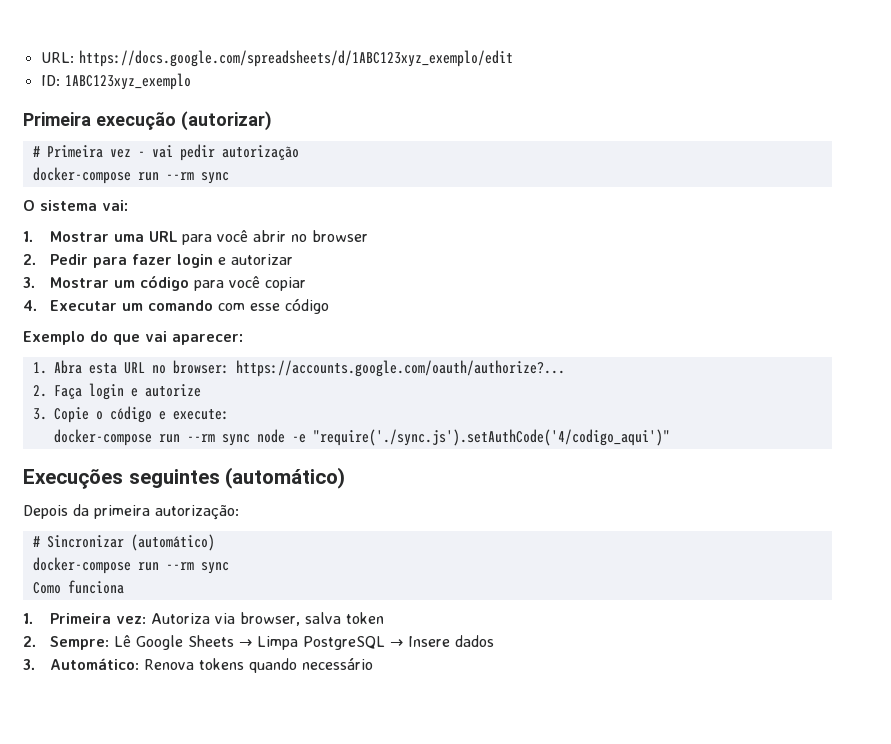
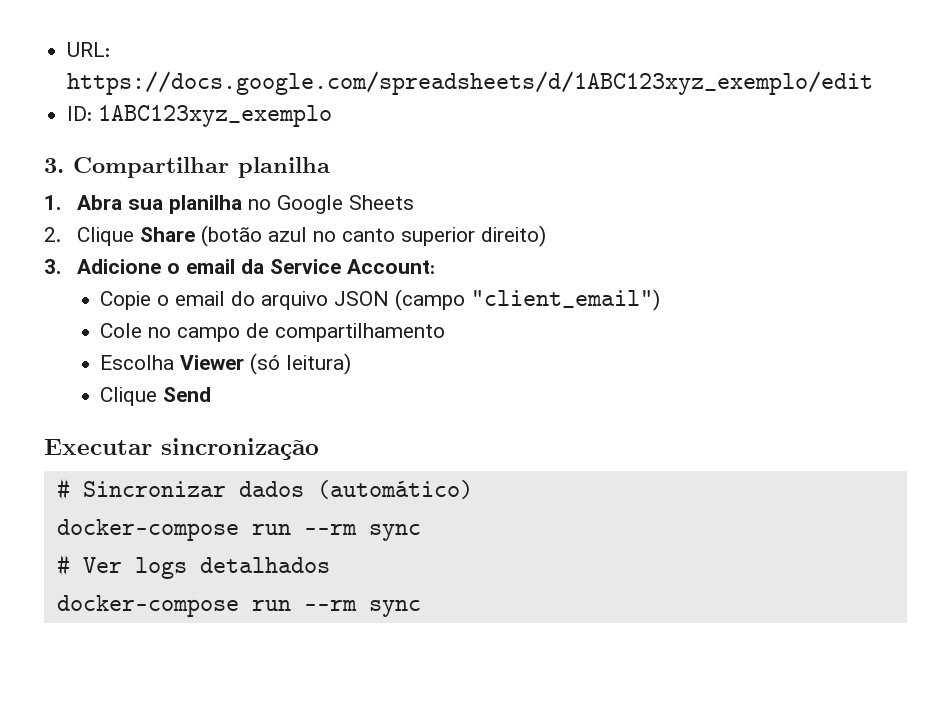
[23,111,272,131] [32,144,299,161] [32,167,229,184] [23,200,128,211] [23,230,368,245] [23,254,293,268] [23,276,306,291] [23,298,329,314] [23,331,243,345] [32,360,565,377] [32,383,201,400] [32,406,229,423] [53,429,670,446] [23,467,346,489] [23,504,239,520] Primeira execução (autorizar) // # Primeira vez - vai pedir autorização // docker-compose run --rm sync // O sistema vai: // 1. Mostrar uma URL para você abrir no browser // 2. Pedir para fazer login e autorizar // 3. Mostrar um código para você copiar // 4. Executar um comando com esse código // Exemplo do que vai aparecer: // 1. Abra esta URL no browser: https://accounts.google.com/oauth/authorize?... // 2. Faça login e autorize // 3. Copie o código e execute: // docker-compose run --rm sync node -e "require('./sync.js').setAuthCode('4/codigo_aqui')" // Execuções seguintes (automático) // Depois da primeira autorização: -> [44,157,330,178] [44,195,415,214] [44,225,547,247] [44,259,436,274] [100,289,661,311] [100,323,446,342] [100,353,352,375] [100,387,212,406] [44,438,319,460] 3. Compartilhar planilha // 1. Abra sua planilha no Google Sheets // 2. Clique Share (botão azul no canto superior direito) // 3. Adicione o email da Service Account: // Copie o email do arquivo JSON (campo "client_email") // Cole no campo de compartilhamento // Escolha Viewer (só leitura) // Clique Send // Executar sincronização
(124, 541) none -> [238,481,304,497] dados
[32,580,124,594] [23,612,384,626] [23,635,494,650] [23,658,373,673] Como funciona // 1. Primeira vez: Autoriza via browser, salva token // 2. Sempre: Lê Google Sheets → Limpa PostgreSQL → Insere dados // 3. Automático: Renova tokens quando necessário -> [56,554,330,579] [56,595,421,617] # Ver logs detalhados // docker-compose run --rm sync

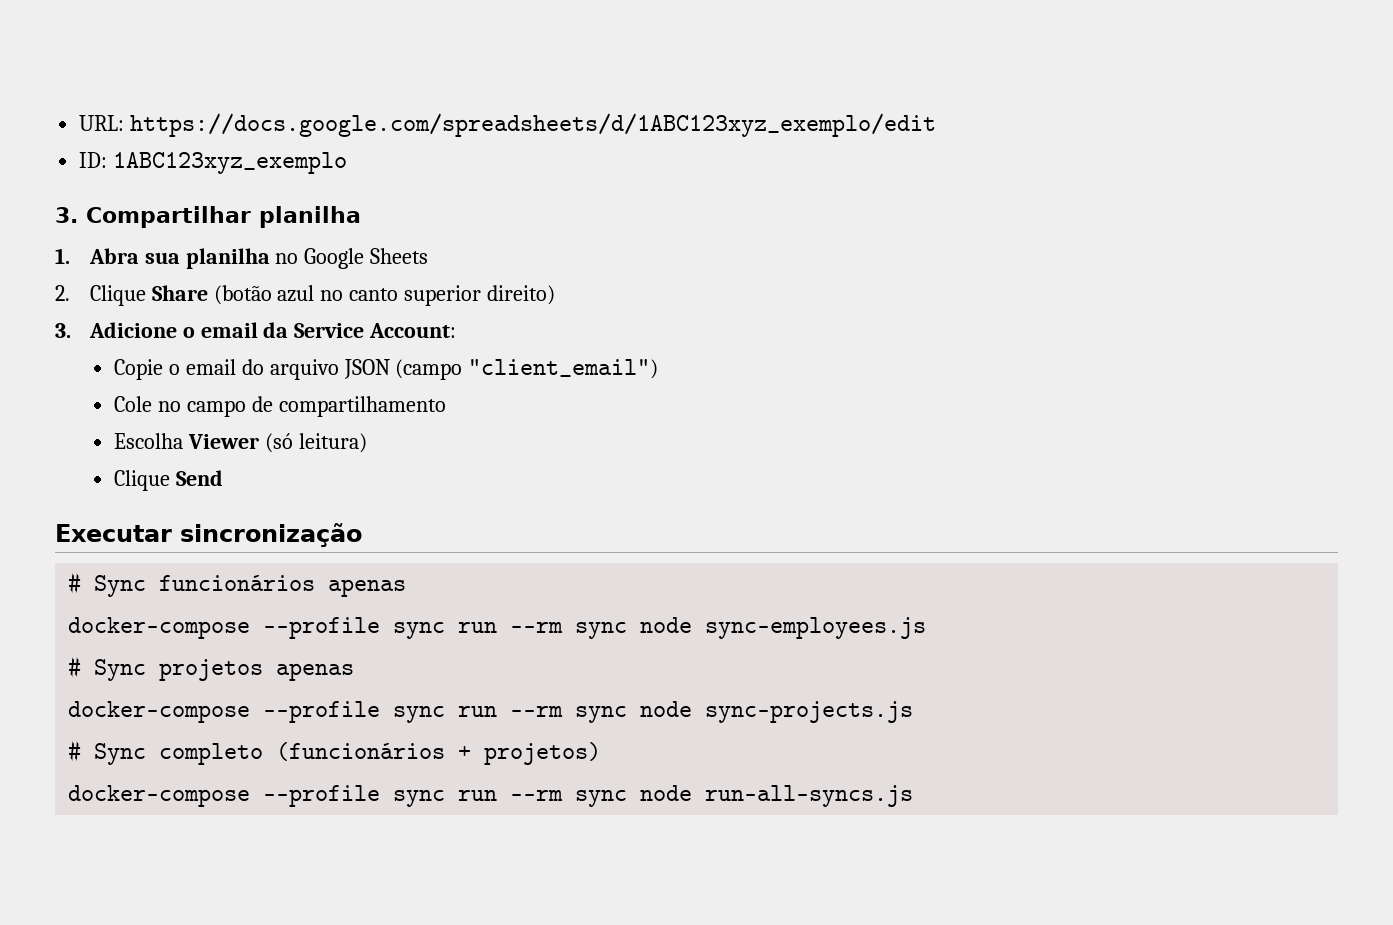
[82,480,473,499] [56,519,421,541] [56,554,330,579] [56,595,421,617] Sincronizar dados (automático) // docker-compose run --rm sync // # Ver logs detalhados // docker-compose run --rm sync -> [94,575,407,597] [68,617,927,639] [68,656,355,681] [68,701,914,723] [68,740,602,765] [68,785,914,807] Sync funcionários apenas // docker-compose --profile sync run --rm sync node sync-employees.js // # Sync projetos apenas // docker-compose --profile sync run --rm sync node sync-projects.js // # Sync completo (funcionários + projetos) // docker-compose --profile sync run --rm sync node run-all-syncs.js

